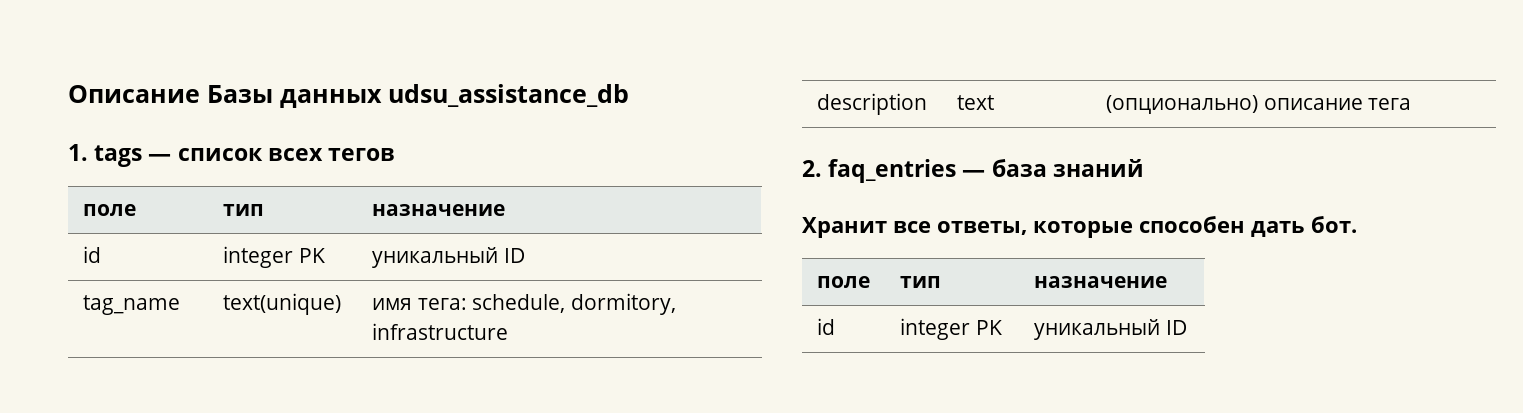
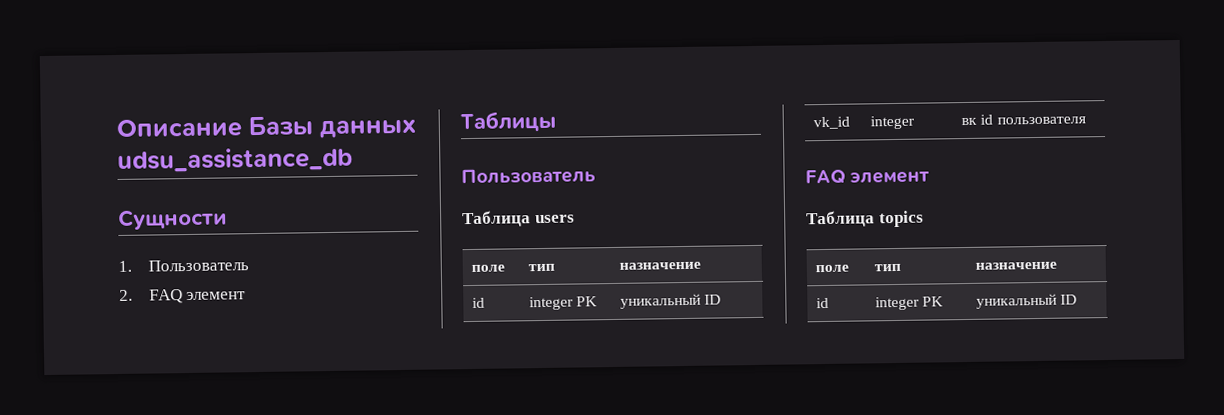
[68,144,396,167] 1. tags — список всех тегов -> [117,208,227,230] [118,259,249,272] [119,289,247,304] [460,110,556,134] [461,167,596,185] [462,210,575,228] Сущности // 1. Пользователь // 2. FAQ элемент // Таблицы // Пользователь // Таблица users
[82,295,180,315] [222,293,341,315] [371,293,676,315] [371,323,508,340] [816,93,927,115] [956,95,994,110] [1105,95,1412,114] [802,159,1144,183] [802,216,1357,238] tag_name | text(unique) | имя тега: schedule, dormitory, infrastructure // description | text | (опционально) описание тега // 2. faq_entries — база знаний // Хранит все ответы, которые способен дать бот. -> [813,116,851,130] [870,115,916,130] [961,114,1086,126] [805,169,931,185] [806,210,924,228] vk_id | integer | вк id пользователя // FAQ элемент // Таблица topics

